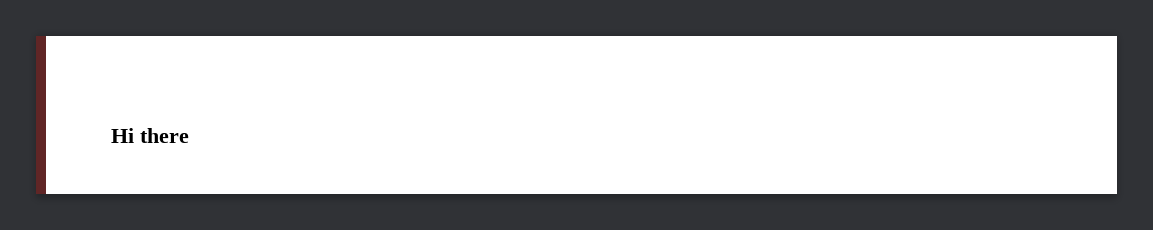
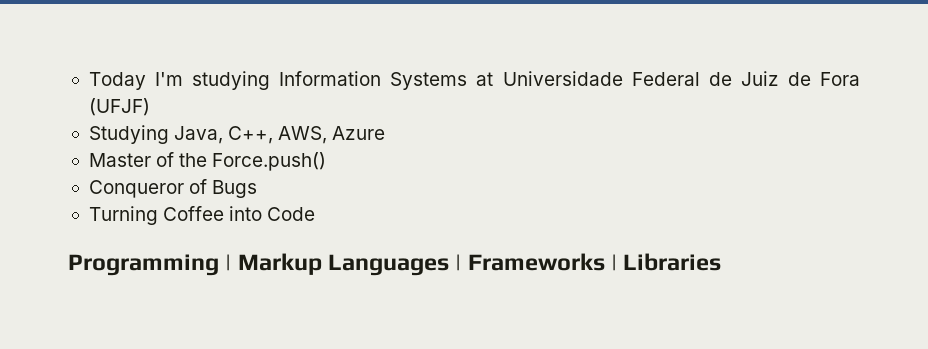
[111,128,189,143] Hi there -> [88,71,861,90] [88,98,150,116] [88,125,386,144] [88,152,327,171] [88,179,258,198] [88,206,316,225] [68,253,722,276] Today I'm studying Information Systems at Universidade Federal de Juiz de Fora (UFJF) // Studying Java, C++, AWS, Azure // Master of the Force.push() // Conqueror of Bugs // Turning Coffee into Code // Programming | Markup Languages | Frameworks | Libraries

